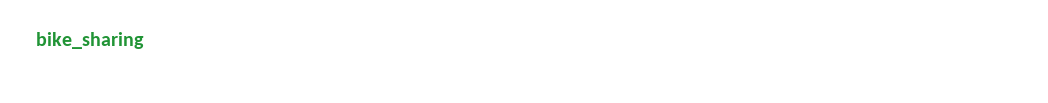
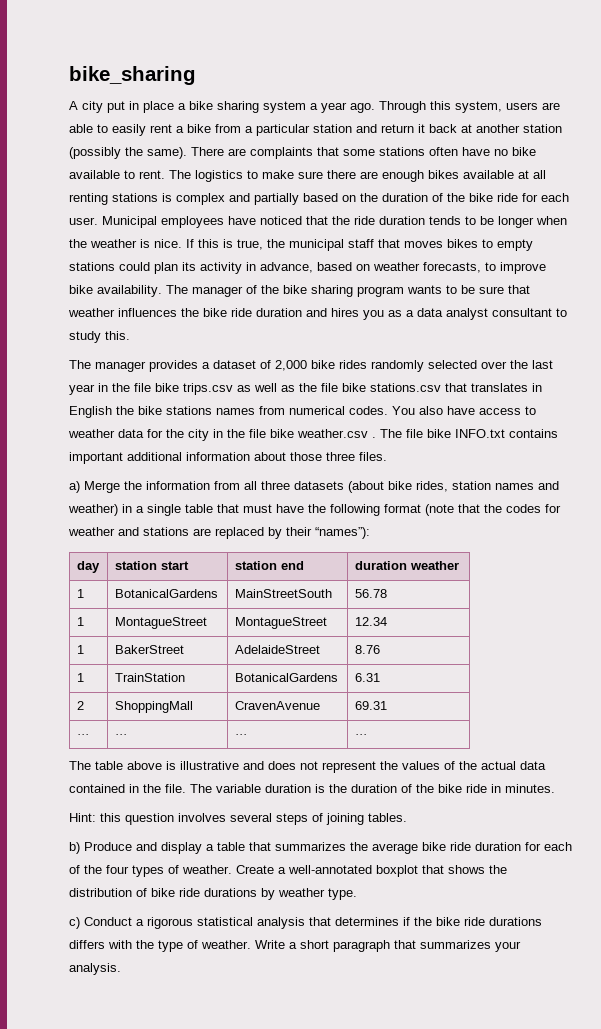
(144, 40) none -> [69,101,560,113] [69,124,562,136] [69,147,536,159] [69,170,546,182] [69,193,569,205] [69,216,567,228] [69,239,533,251] [69,262,546,274] [69,285,530,297] [68,308,567,320] [69,331,130,343] [69,360,553,372] [69,383,542,395] [69,406,536,418] [68,429,558,441] [69,452,387,464] [69,481,559,493] [68,504,561,516] [68,527,370,539] [76,561,100,573] [114,561,189,570] [234,561,304,570] [354,561,459,570] [76,589,84,598] [114,589,218,598] [234,589,332,598] [354,589,387,598] [76,617,84,626] [114,617,207,629] [234,617,327,629] [354,617,387,626] [76,645,84,654] [114,645,184,654] [234,645,320,654] [354,645,380,654] [76,673,84,682] [114,673,185,682] [234,673,338,682] [354,673,380,682] [76,701,84,710] [114,701,193,713] [234,701,320,710] [354,701,387,710] [76,734,89,738] [114,734,127,738] [234,734,247,738] [354,734,367,738] [69,761,546,773] [69,784,555,793] [69,813,407,825] [69,842,572,854] [69,865,507,877] [69,888,357,900] [69,917,542,929] [69,940,521,952] [69,963,121,975] // A city put in place a bike sharing system a year ago. Through this system, users are able to easily rent a bike from a particular station and return it back at another station (possibly the same). There are complaints that some stations often have no bike available to rent. The logistics to make sure there are enough bikes available at all renting stations is complex and partially based on the duration of the bike ride for each user. Municipal employees have noticed that the ride duration tends to be longer when the weather is nice. If this is true, the municipal staff that moves bikes to empty stations could plan its activity in advance, based on weather forecasts, to improve bike availability. The manager of the bike sharing program wants to be sure that weather influences the bike ride duration and hires you as a data analyst consultant to study this. // The manager provides a dataset of 2,000 bike rides randomly selected over the last year in the file bike trips.csv as well as the file bike stations.csv that translates in English the bike stations names from numerical codes. You also have access to weather data for the city in the file bike weather.csv . The file bike INFO.txt contains important additional information about those three files. // a) Merge the information from all three datasets (about bike rides, station names and weather) in a single table that must have the following format (note that the codes for weather and stations are replaced by their “names”): // day | station start | station end | duration weather // 1 | BotanicalGardens | MainStreetSouth | 56.78 // 1 | MontagueStreet | MontagueStreet | 12.34 // 1 | BakerStreet | AdelaideStreet | 8.76 // 1 | TrainStation | BotanicalGardens | 6.31 // 2 | ShoppingMall | CravenAvenue | 69.31 // ··· | ··· | ··· | ··· // The table above is illustrative and does not represent the values of the actual data contained in the file. The variable duration is the duration of the bike ride in minutes. // Hint: this question involves several steps of joining tables. // b) Produce and display a table that summarizes the average bike ride duration for each of the four types of weather. Create a well-annotated boxplot that shows the distribution of bike ride durations by weather type. // c) Conduct a rigorous statistical analysis that determines if the bike ride durations differs with the type of weather. Write a short paragraph that summarizes your analysis.

